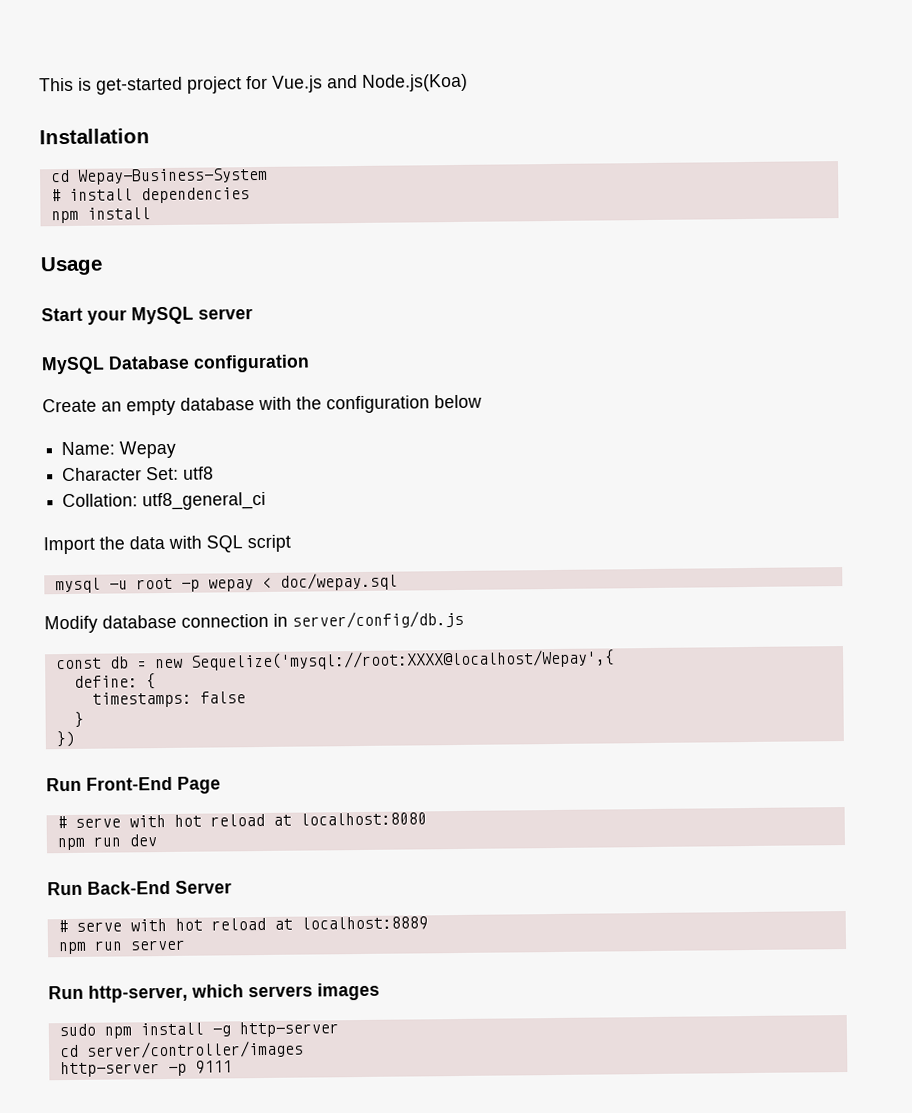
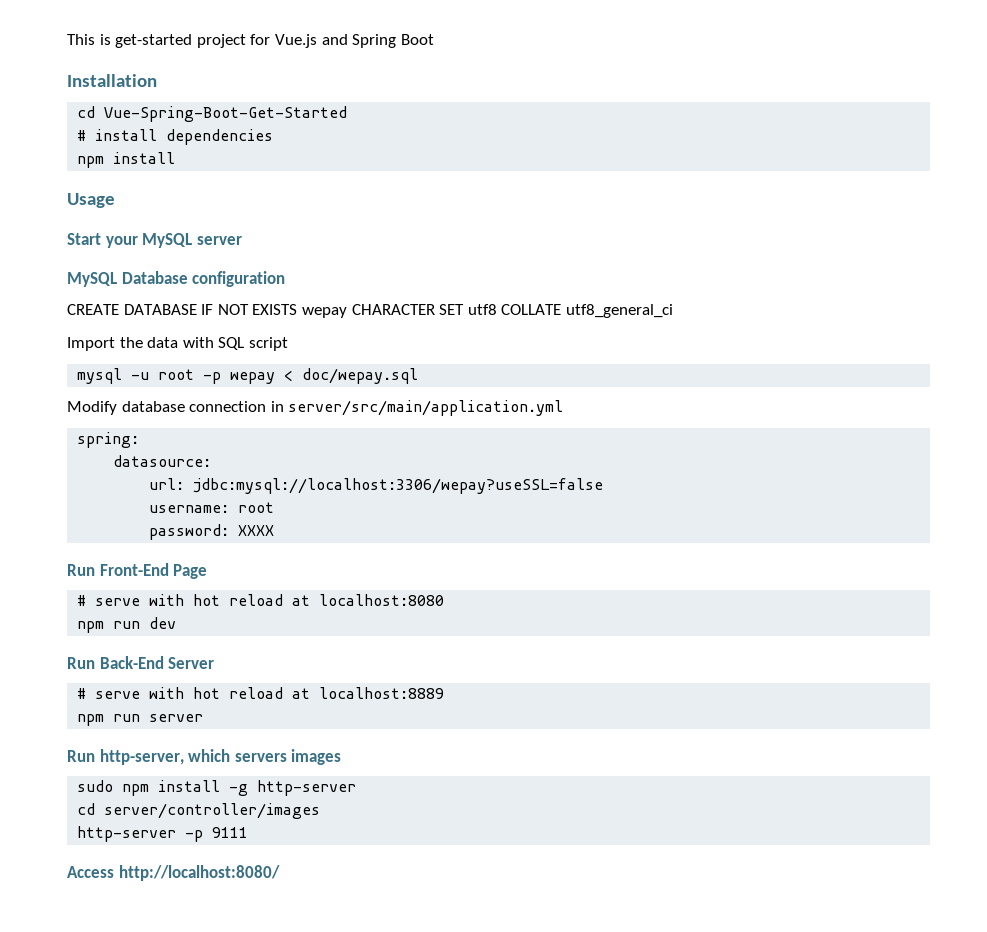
[362,73,468,92] Node.js(Koa) -> [352,34,434,48] Spring Boot
[76,167,268,185] Wepay-Business-System -> [104,106,348,122] Vue-Spring-Boot-Get-Started
[42,394,482,416] [61,440,177,459] [62,466,180,482] Create an empty database with the configuration below // Name: Wepay // Character Set: -> [67,304,465,318] CREATE DATABASE IF NOT EXISTS wepay CHARACTER SET
[62,493,139,508] // Collation: -> [501,304,562,315] COLLATE
[292,610,464,629] [55,649,615,671] [73,673,156,690] [91,691,246,708] [73,711,84,728] [55,730,75,748] server/config/db.js // const db = new Sequelize('mysql://root:XXXX@localhost/Wepay',{ // define: { // timestamps: false // } // }) -> [288,400,564,416] [77,432,140,448] [113,455,212,467] [149,478,604,494] [149,502,275,513] [149,524,275,540] server/src/main/application.yml // spring: // datasource: // url: jdbc:mysql://localhost:3306/wepay?useSSL=false // username: root // password: XXXX
(232, 1067) none -> [67,865,280,881] // Access http://localhost:8080/

